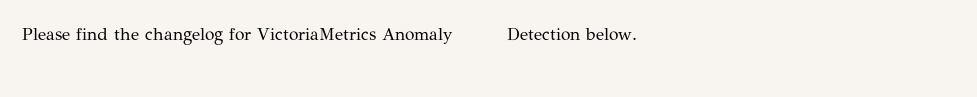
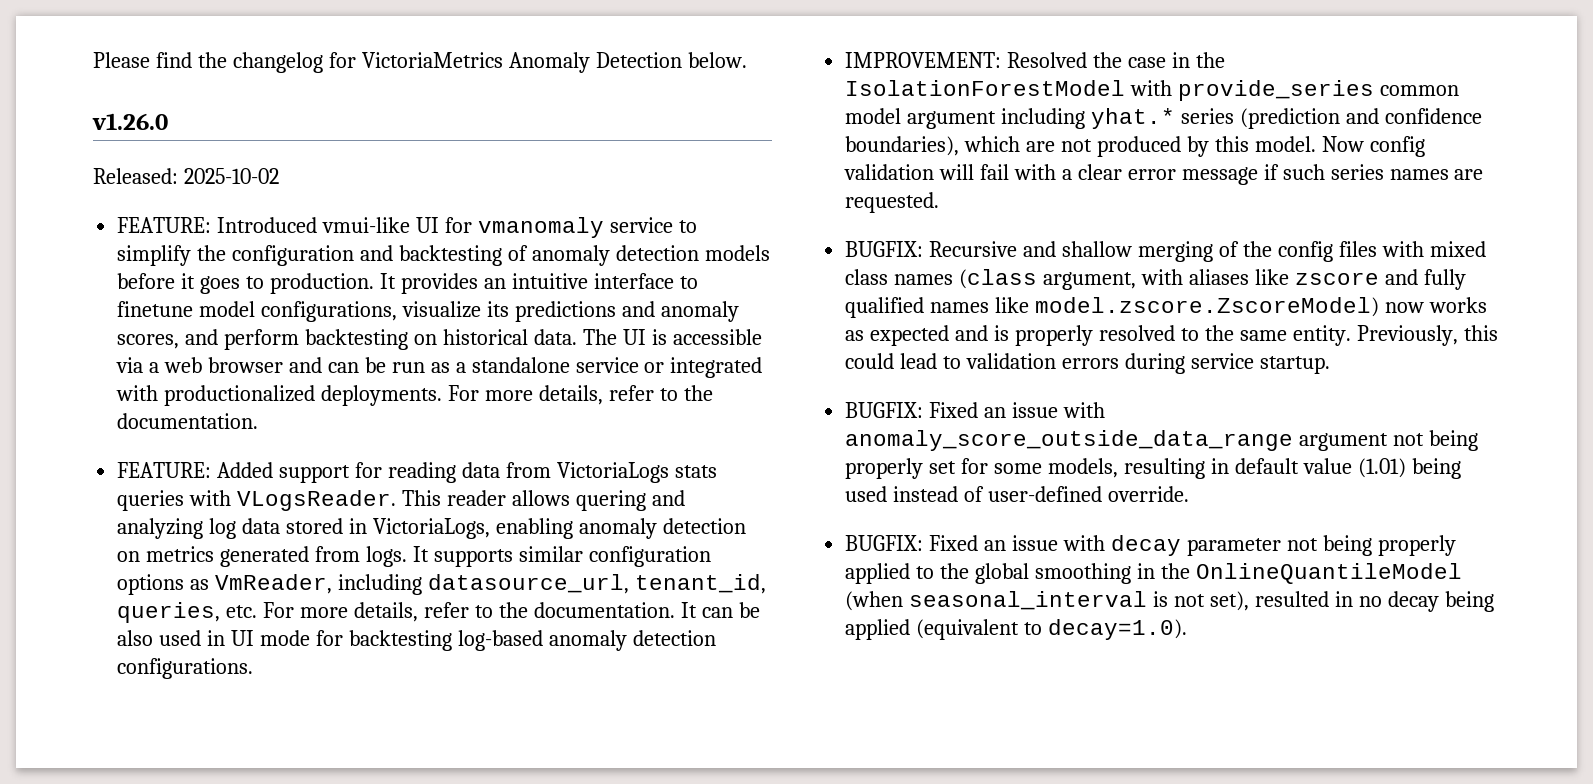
(637, 34) none -> [92,113,168,130] [93,168,279,184] [117,217,697,238] [117,245,770,266] [117,273,698,294] [117,301,739,322] [117,329,762,350] [116,357,763,378] [116,385,713,406] [117,413,259,429] [117,462,717,483] [117,490,685,511] [117,518,746,539] [117,546,711,567] [117,574,766,595] [117,602,760,623] [117,630,716,651] [117,658,254,679] [845,52,1225,68] [845,80,1460,101] [845,108,1482,129] [845,136,1425,157] [844,164,1484,185] [845,192,940,213] [845,241,1486,262] [845,269,1466,290] [845,297,1487,318] [845,325,1498,346] [845,353,1330,374] [845,402,1105,418] [845,430,1479,451] [845,458,1461,479] [845,486,1189,502] [845,535,1456,556] [845,563,1462,584] [845,591,1494,612] [845,619,1188,640] // v1.26.0 // Released: 2025-10-02 // FEATURE: Introduced vmui-like UI for vmanomaly service to simplify the configuration and backtesting of anomaly detection models before it goes to production. It provides an intuitive interface to finetune model configurations, visualize its predictions and anomaly scores, and perform backtesting on historical data. The UI is accessible via a web browser and can be run as a standalone service or integrated with productionalized deployments. For more details, refer to the documentation. // FEATURE: Added support for reading data from VictoriaLogs stats queries with VLogsReader. This reader allows quering and analyzing log data stored in VictoriaLogs, enabling anomaly detection on metrics generated from logs. It supports similar configuration options as VmReader, including datasource_url, tenant_id, queries, etc. For more details, refer to the documentation. It can be also used in UI mode for backtesting log-based anomaly detection configurations. // IMPROVEMENT: Resolved the case in the IsolationForestModel with provide_series common model argument including yhat.* series (prediction and confidence boundaries), which are not produced by this model. Now config validation will fail with a clear error message if such series names are requested. // BUGFIX: Recursive and shallow merging of the config files with mixed class names (class argument, with aliases like zscore and fully qualified names like model.zscore.ZscoreModel) now works as expected and is properly resolved to the same entity. Previously, this could lead to validation errors during service startup. // BUGFIX: Fixed an issue with anomaly_score_outside_data_range argument not being properly set for some models, resulting in default value (1.01) being used instead of user-defined override. // BUGFIX: Fixed an issue with decay parameter not being properly applied to the global smoothing in the OnlineQuantileModel (when seasonal_interval is not set), resulted in no decay being applied (equivalent to decay=1.0).

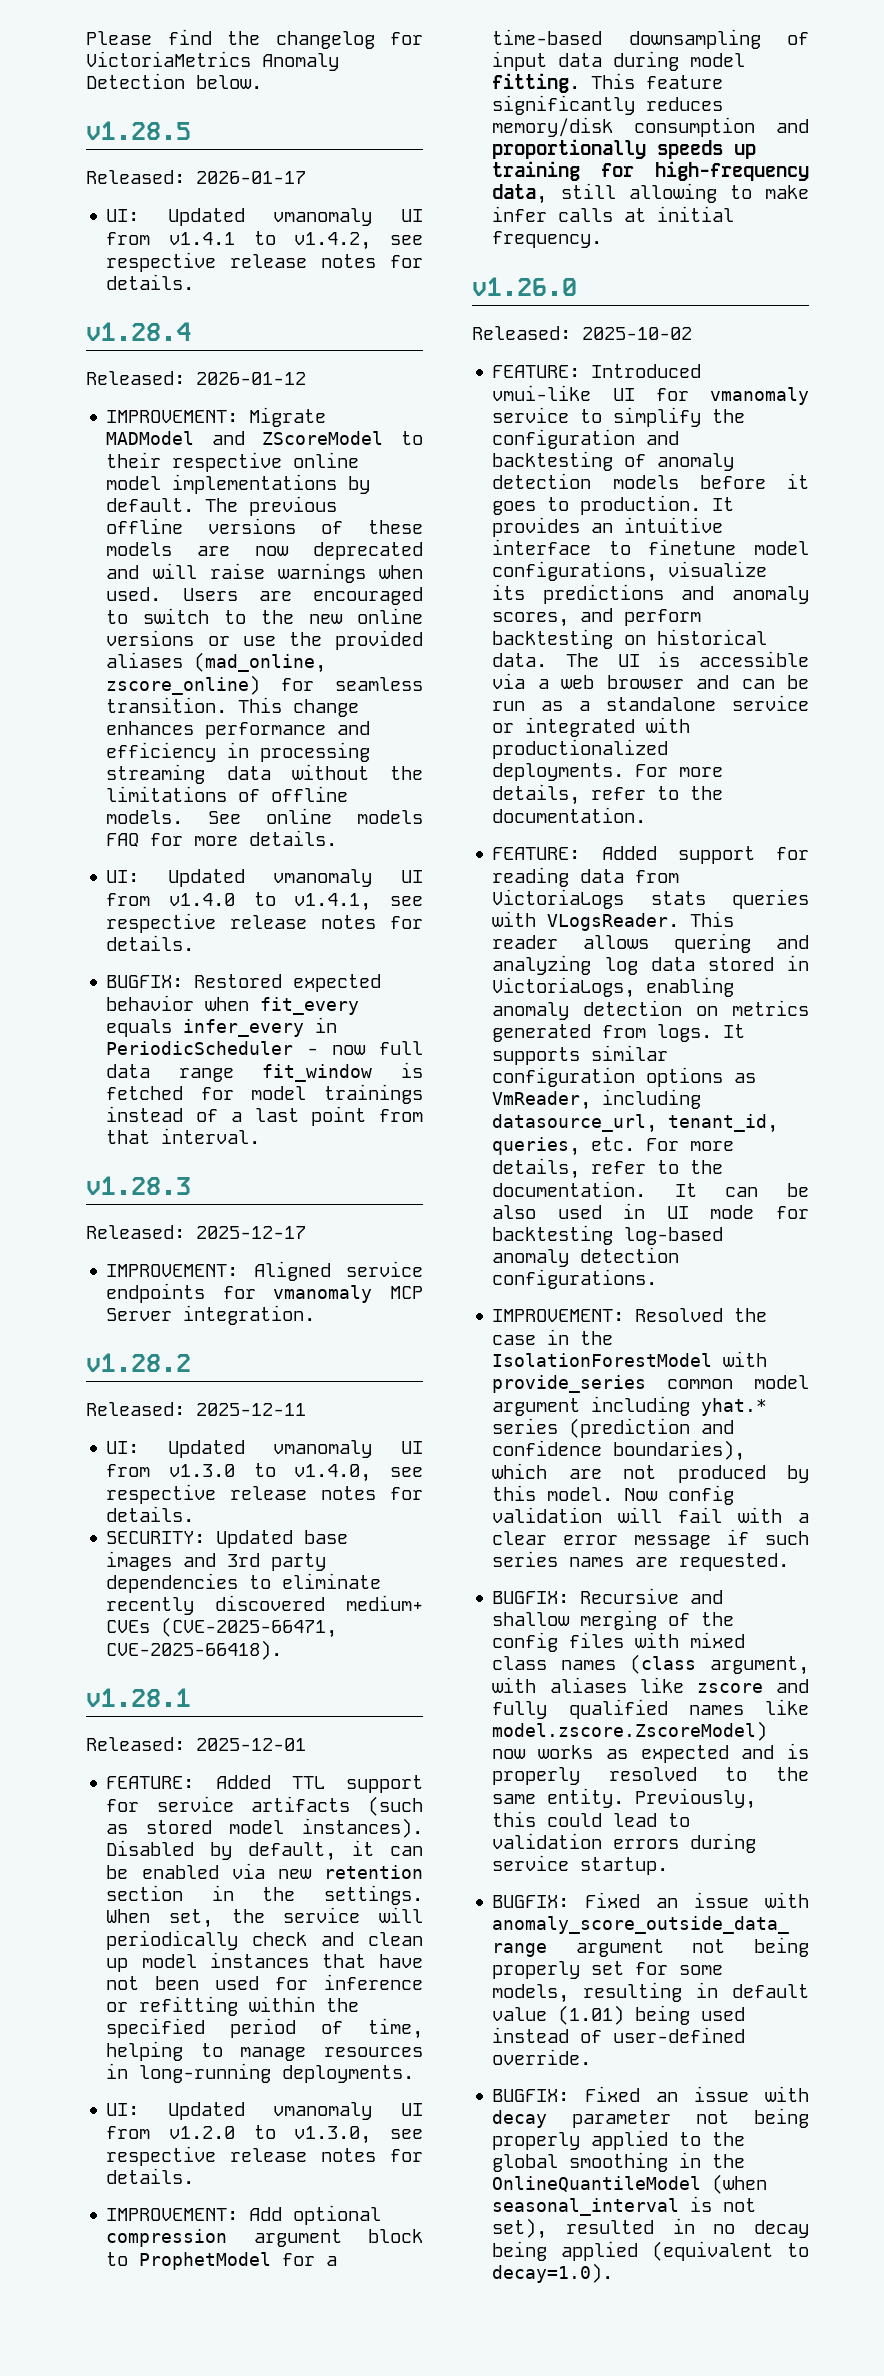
(747, 60) none -> [86,121,191,140] [86,170,306,184] [106,208,423,226] [106,231,423,250] [106,252,423,272] [106,274,195,290] [86,322,191,341] [86,371,306,385] [106,407,327,427] [106,431,423,445] [106,452,360,472] [106,474,371,494] [106,496,338,516] [106,518,423,534] [106,542,423,560] [106,563,423,583] [106,587,423,605] [106,608,424,624] [106,630,423,650] [106,652,327,673] [106,675,423,695] [106,697,360,717] [106,721,371,739] [106,742,371,762] [106,764,423,784] [106,786,349,802] [106,808,423,824] [106,830,338,847] [106,869,423,887] [106,892,423,911] [106,913,423,933] [106,935,195,951] [106,974,382,992] [106,995,360,1015] [106,1017,338,1037] [106,1041,423,1055] [106,1062,423,1082] [106,1084,423,1104] [106,1106,423,1126] [106,1128,261,1144] [86,1176,191,1195] [86,1225,306,1239] [106,1261,423,1281] [106,1283,423,1303] [106,1305,316,1325] [86,1353,191,1372] [86,1402,306,1416] [106,1440,423,1458] [106,1463,423,1482] [106,1484,423,1504] [106,1506,195,1522] [106,1530,349,1548] [106,1551,327,1571] [106,1573,382,1593] [106,1595,423,1615] [106,1617,338,1638] [106,1640,283,1660] [86,1688,191,1707] [86,1737,306,1751] [106,1775,423,1793] [106,1796,423,1816] [106,1818,423,1838] [106,1840,423,1861] [106,1863,423,1879] [106,1885,423,1905] [106,1907,423,1928] [106,1930,423,1950] [106,1952,423,1972] [106,1974,423,1990] [106,1996,360,2016] [106,2018,423,2039] [106,2041,423,2061] [106,2063,415,2083] [106,2102,423,2120] [106,2125,423,2144] [106,2146,423,2166] [106,2168,195,2184] [106,2205,382,2225] [106,2229,423,2247] [106,2252,338,2270] [492,29,809,49] [492,51,746,71] [492,73,724,93] [492,95,724,115] [492,117,809,137] [492,139,757,159] [492,161,809,181] [492,183,809,204] [492,206,735,222] [492,231,603,248] // v1.28.5 // Released: 2026-01-17 // UI: Updated vmanomaly UI from v1.4.1 to v1.4.2, see respective release notes for details. // v1.28.4 // Released: 2026-01-12 // IMPROVEMENT: Migrate MADModel and ZScoreModel to their respective online model implementations by default. The previous offline versions of these models are now deprecated and will raise warnings when used. Users are encouraged to switch to the new online versions or use the provided aliases (mad_online, zscore_online) for seamless transition. This change enhances performance and efficiency in processing streaming data without the limitations of offline models. See online models FAQ for more details. // UI: Updated vmanomaly UI from v1.4.0 to v1.4.1, see respective release notes for details. // BUGFIX: Restored expected behavior when fit_every equals infer_every in PeriodicScheduler - now full data range fit_window is fetched for model trainings instead of a last point from that interval. // v1.28.3 // Released: 2025-12-17 // IMPROVEMENT: Aligned service endpoints for vmanomaly MCP Server integration. // v1.28.2 // Released: 2025-12-11 // UI: Updated vmanomaly UI from v1.3.0 to v1.4.0, see respective release notes for details. // SECURITY: Updated base images and 3rd party dependencies to eliminate recently discovered medium+ CVEs (CVE-2025-66471, CVE-2025-66418). // v1.28.1 // Released: 2025-12-01 // FEATURE: Added TTL support for service artifacts (such as stored model instances). Disabled by default, it can be enabled via new retention section in the settings. When set, the service will periodically check and clean up model instances that have not been used for inference or refitting within the specified period of time, helping to manage resources in long-running deployments. // UI: Updated vmanomaly UI from v1.2.0 to v1.3.0, see respective release notes for details. // IMPROVEMENT: Add optional compression argument block to ProphetModel for a time-based downsampling of input data during model fitting. This feature significantly reduces memory/disk consumption and proportionally speeds up training for high-frequency data, still allowing to make infer calls at initial frequency.

